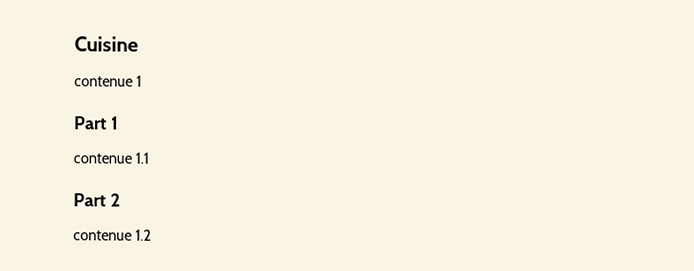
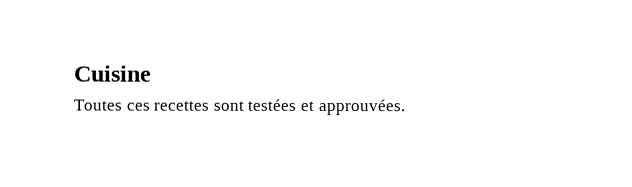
[74,75,142,87] [74,116,119,130] [73,152,149,164] [73,193,121,207] [73,229,152,241] contenue 1 // Part 1 // contenue 1.1 // Part 2 // contenue 1.2 -> [73,98,405,116] Toutes ces recettes sont testées et approuvées.

